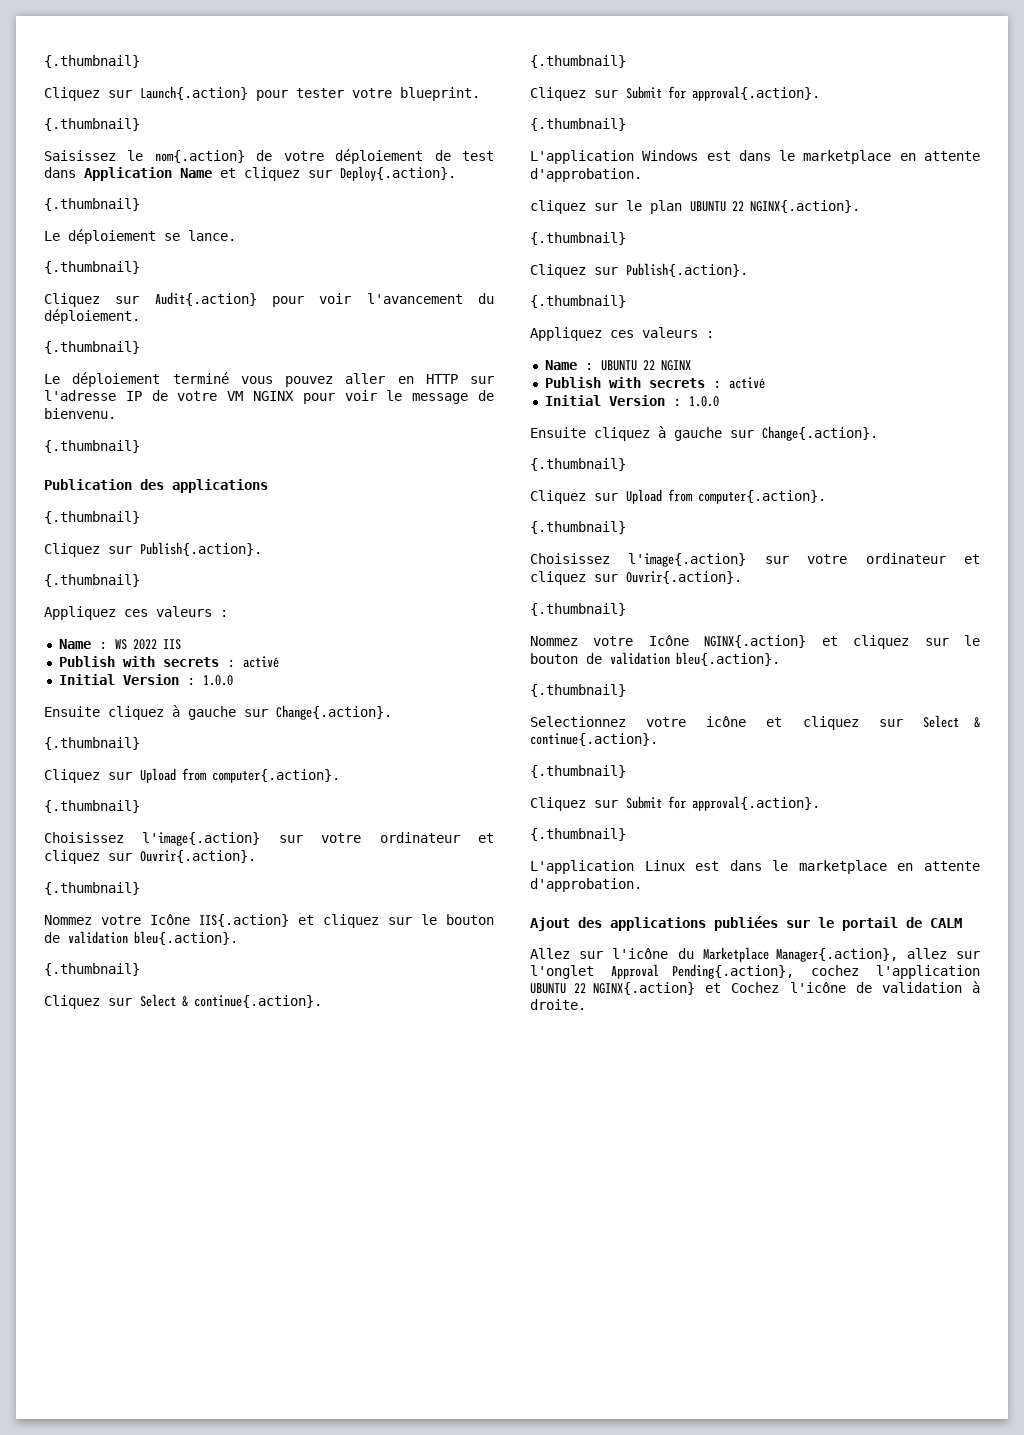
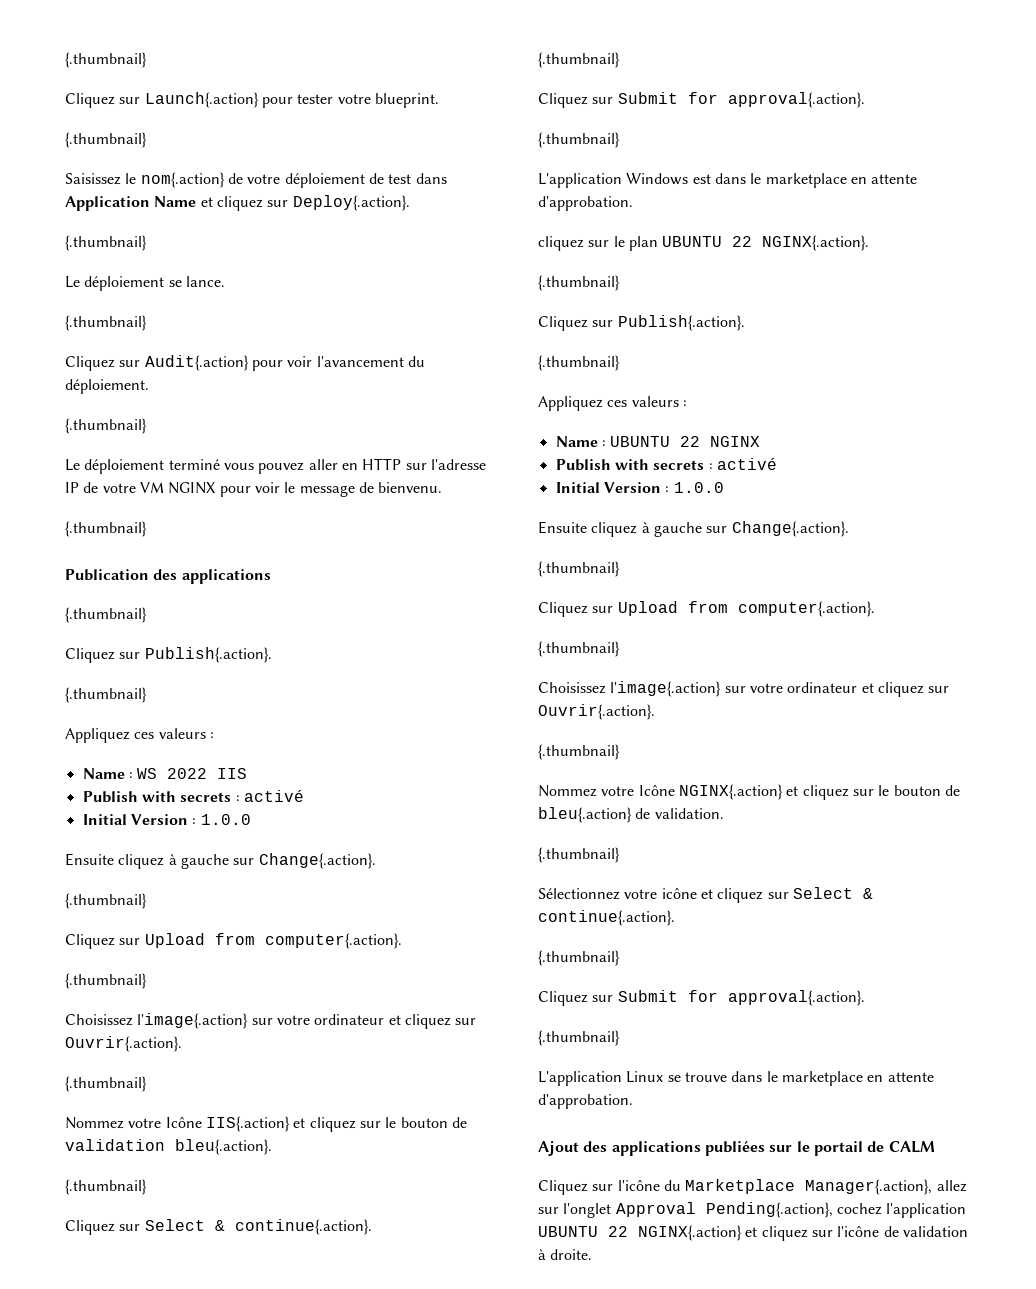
[610,652,780,666] [530,684,626,697] [530,716,626,727] validation bleu{.action}. // {.thumbnail} // Selectionnez -> [538,807,724,823] [538,847,620,863] [538,888,620,900] bleu{.action} de validation. // {.thumbnail} // Sélectionnez
[695,861,720,871] est -> [667,1072,727,1082] se trouve
[530,948,570,959] Allez -> [538,1180,588,1195] Cliquez
[731,982,780,993] Cochez -> [761,1226,833,1241] cliquez sur

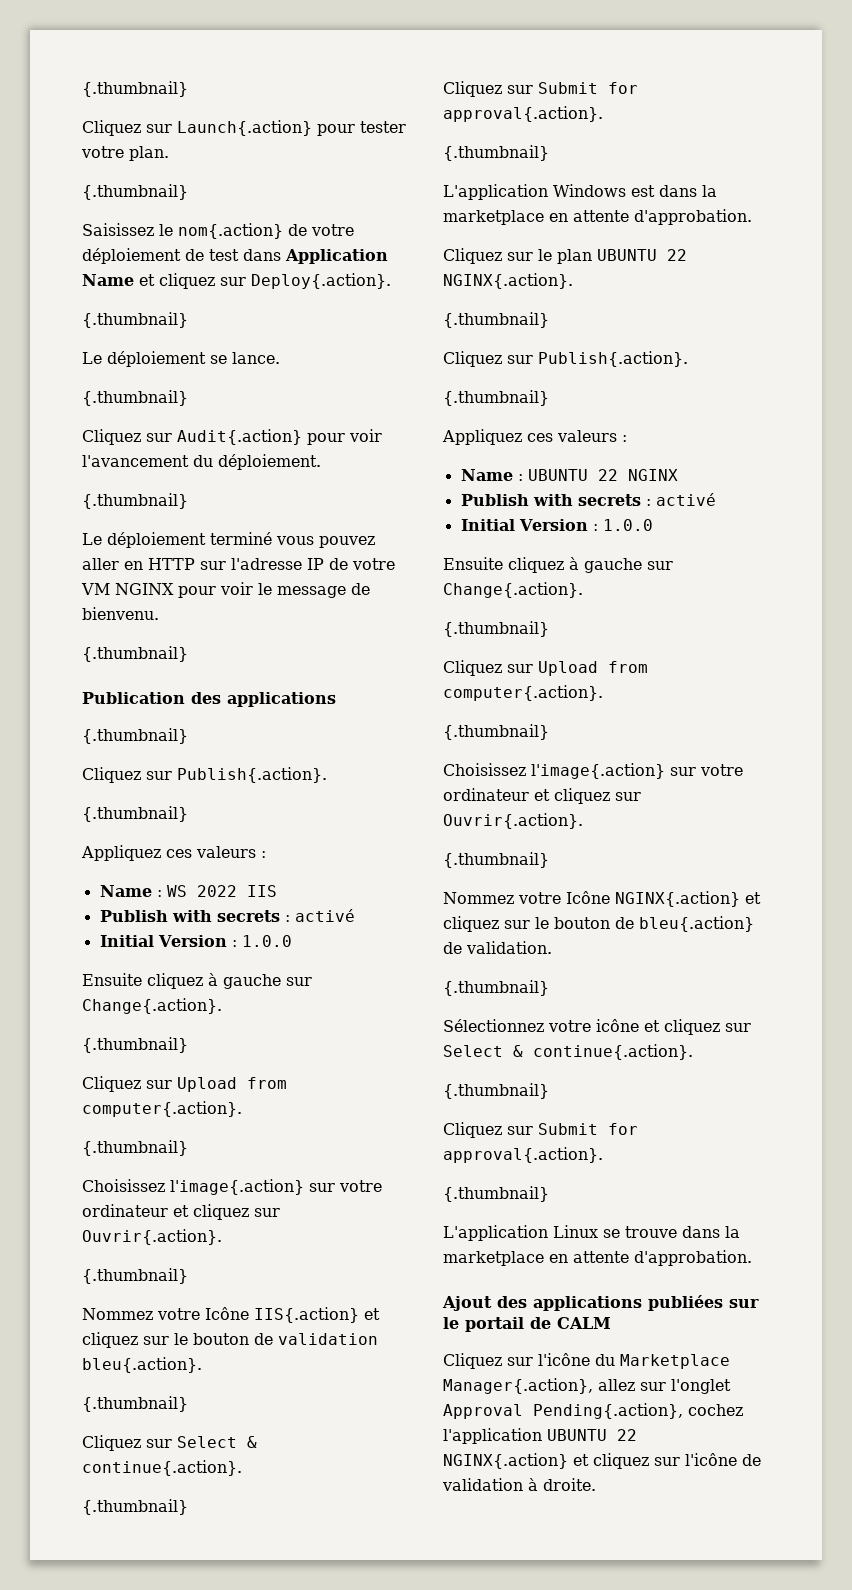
[374,93,439,108] blueprint. -> [129,146,169,161] plan.
[750,173,918,188] [538,196,633,211] [538,236,584,251] le marketplace en attente d'approbation. // cliquez -> [702,185,717,197] [443,209,752,225] [443,248,502,264] la marketplace en attente d'approbation. // Cliquez
[766,1071,778,1082] le -> [725,1226,740,1238] la

